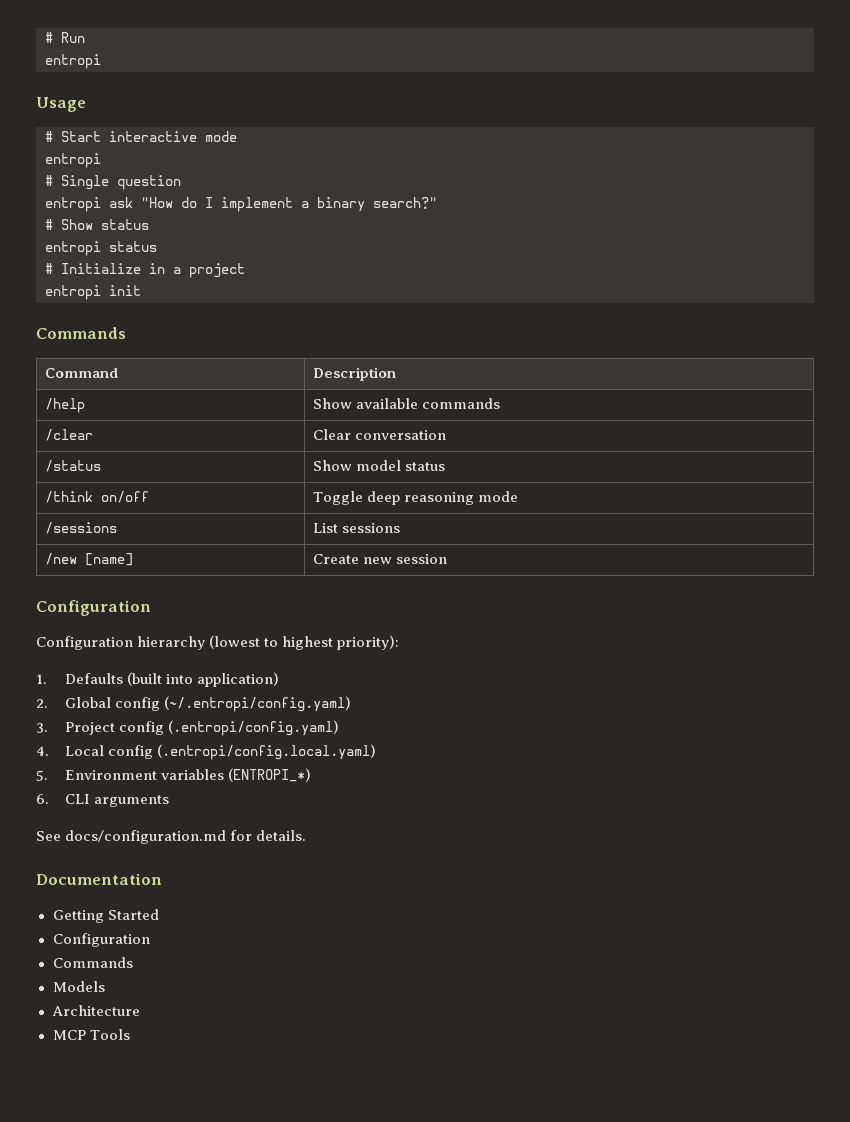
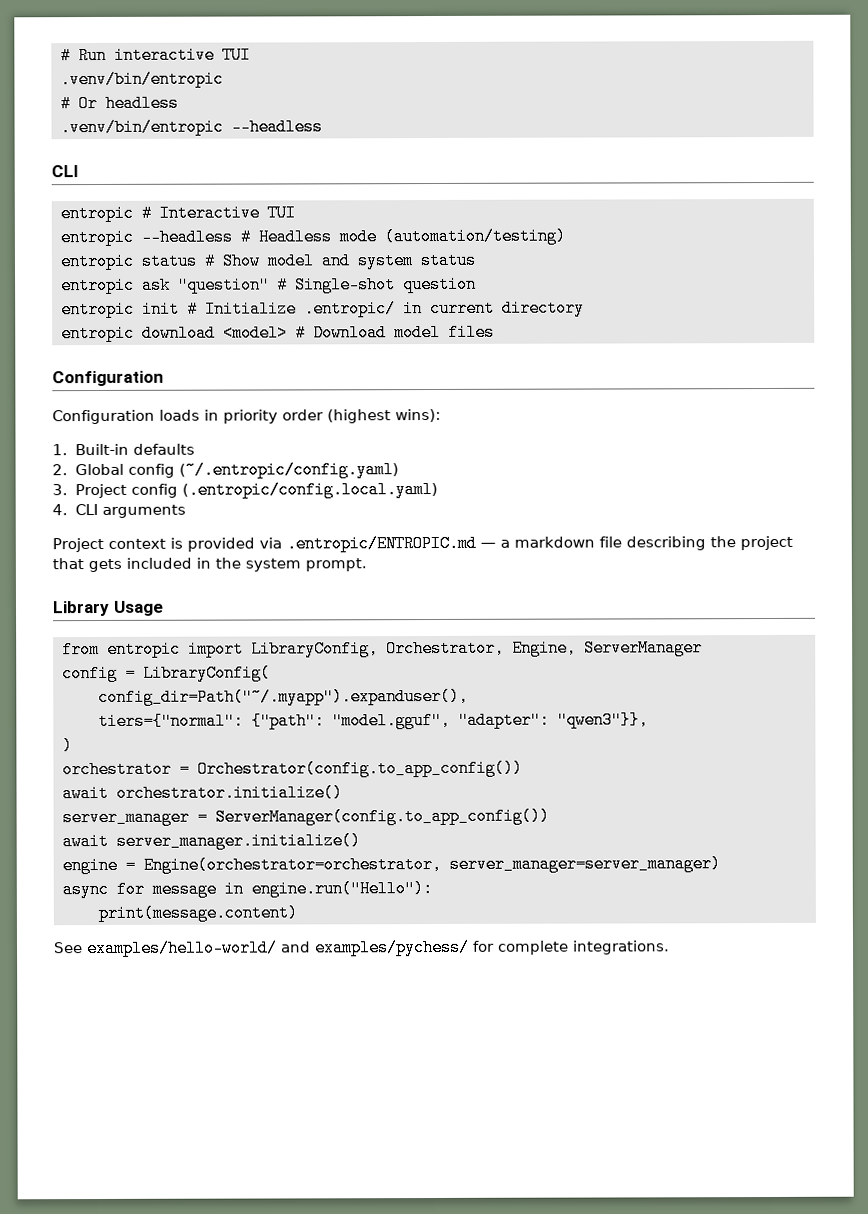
[45,54,101,69] [36,97,86,112] [45,131,237,142] [45,153,101,168] [45,175,181,190] [45,197,437,212] [45,219,149,230] [45,241,157,256] [45,263,245,278] [45,285,141,300] [36,327,126,339] [45,368,119,378] [313,367,397,381] [45,398,86,413] [313,398,501,409] [45,429,94,441] [313,429,447,440] [45,460,102,472] [313,460,446,471] [45,491,150,503] [313,491,519,505] [45,522,118,534] [313,523,401,533] [45,553,134,566] [313,554,448,564] [36,600,151,616] [36,635,400,650] [36,672,279,687] // entropi // Usage // # Start interactive mode // entropi // # Single question // entropi ask "How do I implement a binary search?" // # Show status // entropi status // # Initialize in a project // entropi init // Commands // Command | Description // /help | Show available commands // /clear | Clear conversation // /status | Show model status // /think on/off | Toggle deep reasoning mode // /sessions | List sessions // /new [name] | Create new session // Configuration // Configuration hierarchy (lowest to highest priority): // 1. Defaults (built into application) -> [114,46,251,64] [60,70,224,89] [60,94,179,113] [60,118,323,137] [51,165,79,178] [60,204,296,223] [60,227,566,247] [60,251,476,271] [61,275,477,295] [61,299,585,319] [61,323,495,343] [52,370,164,387] [52,408,441,425] [52,443,195,456] interactive TUI // .venv/bin/entropic // # Or headless // .venv/bin/entropic --headless // CLI // entropic # Interactive TUI // entropic --headless # Headless mode (automation/testing) // entropic status # Show model and system status // entropic ask "question" # Single-shot question // entropic init # Initialize .entropic/ in current directory // entropic download <model> # Download model files // Configuration // Configuration loads in priority order (highest wins): // 1. Built-in defaults
[163,696,351,712] (~/.entropi/config.yaml) -> [178,461,399,479] (~/.entropic/config.yaml)
[167,720,339,736] [36,744,376,760] [36,768,311,782] [36,794,169,807] [36,830,307,844] [36,873,162,885] [52,909,159,923] [52,933,150,947] [52,957,133,968] [52,981,105,992] [51,1005,140,1016] [52,1029,130,1040] (.entropi/config.yaml) // 4. Local config (.entropi/config.local.yaml) // 5. Environment variables (ENTROPI_*) // 6. CLI arguments // See docs/configuration.md for details. // Documentation // Getting Started // Configuration // Commands // Models // Architecture // MCP Tools -> [181,480,438,499] [52,503,186,518] [52,534,793,553] [52,557,367,573] [52,600,164,617] [62,639,703,659] [62,664,271,683] [98,687,469,706] [98,711,649,730] [62,737,73,755] [62,759,523,779] [62,784,343,803] [62,807,550,827] [62,832,361,851] [62,855,721,875] [62,880,433,899] [98,904,298,922] [53,938,670,958] (.entropic/config.local.yaml) // 4. CLI arguments // Project context is provided via .entropic/ENTROPIC.md — a markdown file describing the project that gets included in the system prompt. // Library Usage // from entropic import LibraryConfig, Orchestrator, Engine, ServerManager // config = LibraryConfig( // config_dir=Path("~/.myapp").expanduser(), // tiers={"normal": {"path": "model.gguf", "adapter": "qwen3"}}, // ) // orchestrator = Orchestrator(config.to_app_config()) // await orchestrator.initialize() // server_manager = ServerManager(config.to_app_config()) // await server_manager.initialize() // engine = Engine(orchestrator=orchestrator, server_manager=server_manager) // async for message in engine.run("Hello"): // print(message.content) // See examples/hello-world/ and examples/pychess/ for complete integrations.

